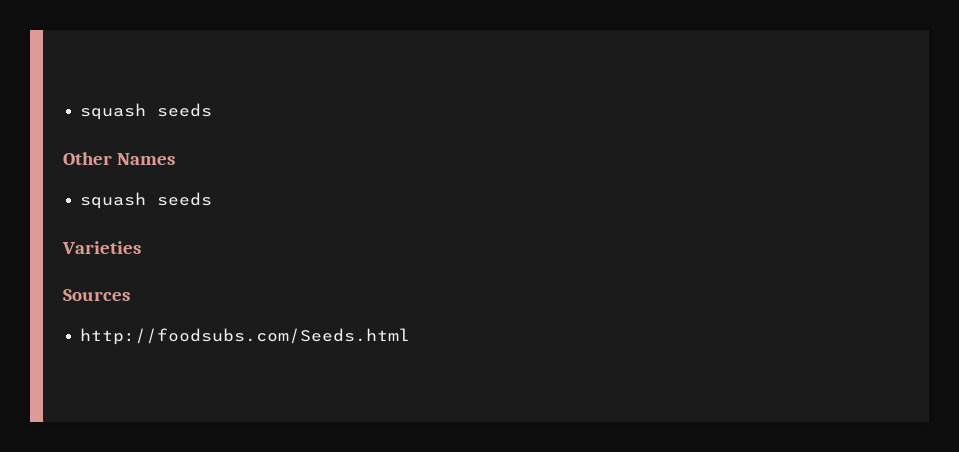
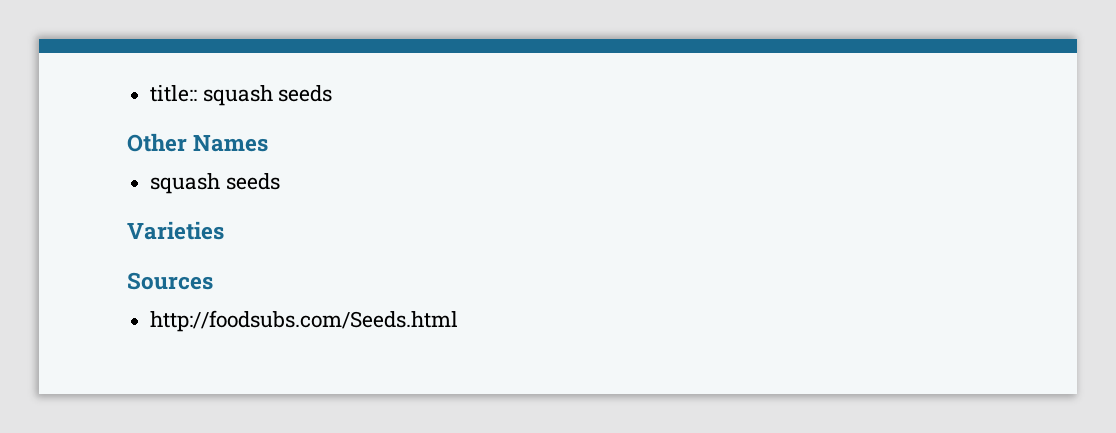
(80, 111) none -> [150,85,198,102] title::

